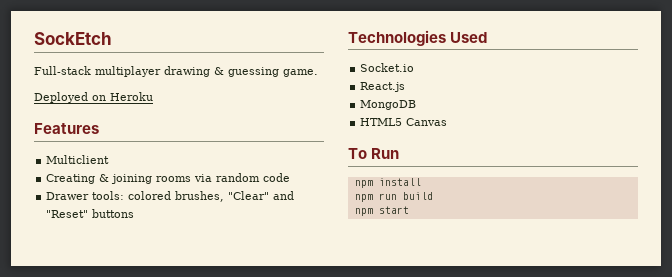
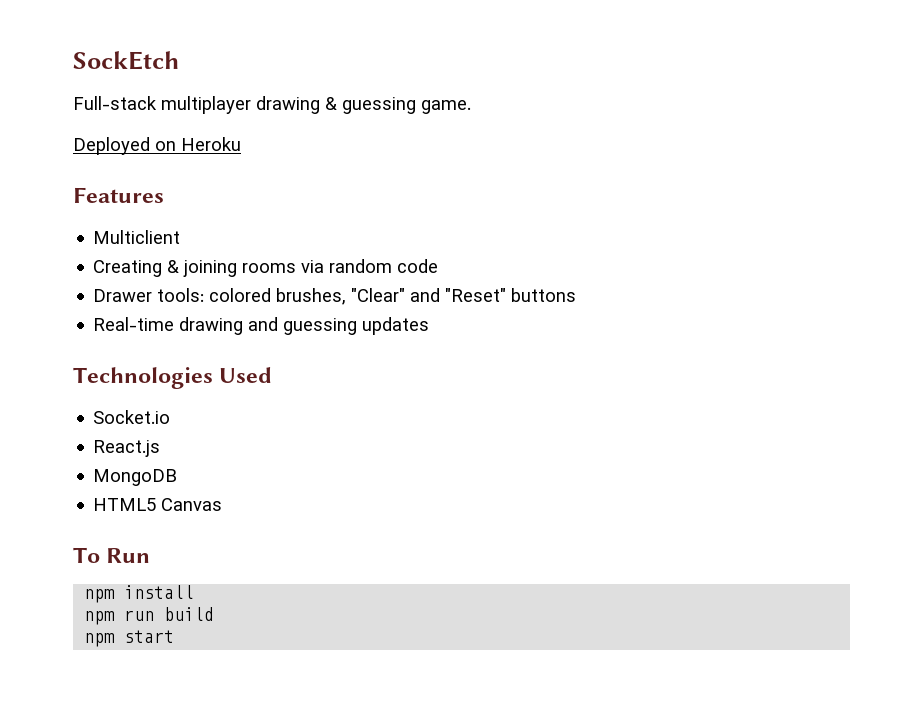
(135, 213) none -> [93,317,430,335] // Real-time drawing and guessing updates

